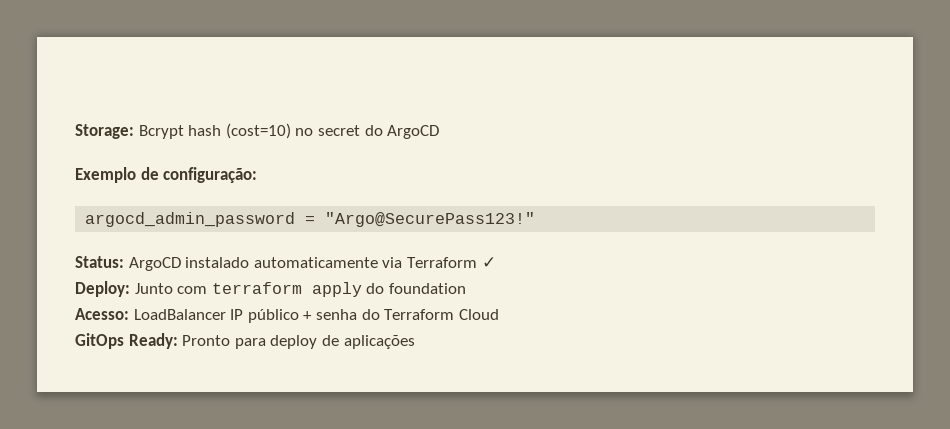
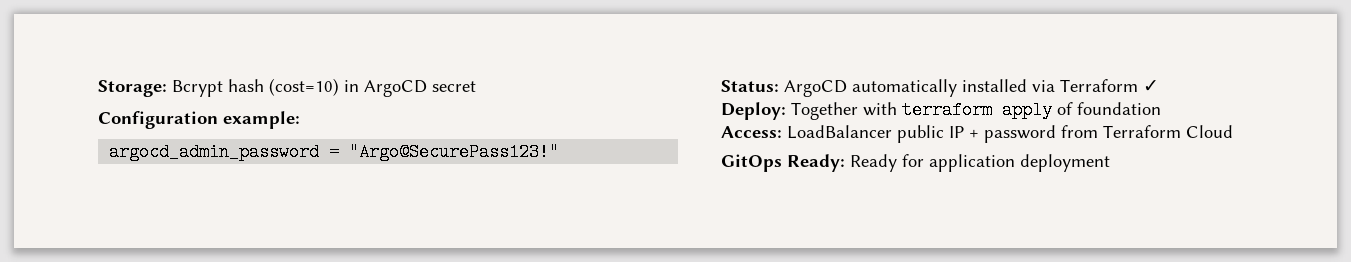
[295,128,314,136] no -> [344,80,427,97] in ArgoCD
[364,125,440,139] [75,167,258,183] do ArgoCD // Exemplo de configuração: -> [98,111,300,129] // Configuration example:
[185,257,378,268] instalado automaticamente -> [852,79,1027,97] automatically installed
[134,283,208,294] Junto com -> [791,102,897,120] Together with
[366,283,385,294] do -> [1057,102,1073,115] of
[75,308,380,323] Acesso: LoadBalancer IP público + senha do -> [721,125,1098,143] Access: LoadBalancer public IP + password from
[182,335,415,349] Pronto para deploy de aplicações -> [850,154,1110,172] Ready for application deployment

